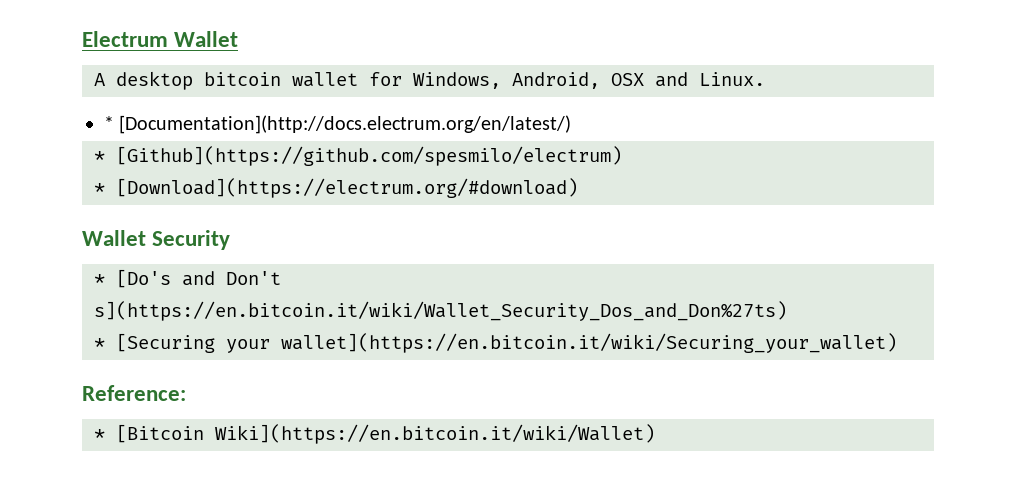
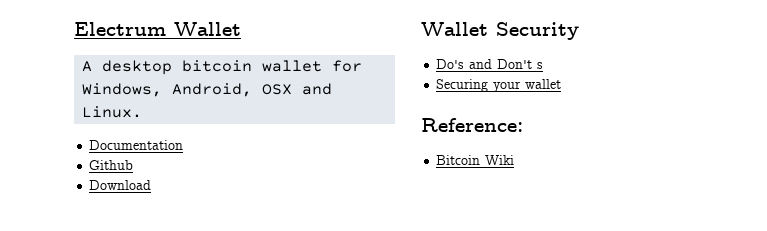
[104,115,572,134] [94,146,622,166] [94,178,578,198] [82,230,231,250] [94,269,281,288] [94,301,787,321] [94,333,897,353] [82,385,186,401] [94,424,655,444] * [Documentation](http://docs.electrum.org/en/latest/) // * [Github](https://github.com/spesmilo/electrum) // * [Download](https://electrum.org/#download) // Wallet Security // * [Do's and Don't s](https://en.bitcoin.it/wiki/Wallet_Security_Dos_and_Don%27ts) // * [Securing your wallet](https://en.bitcoin.it/wiki/Securing_your_wallet) // Reference: // * [Bitcoin Wiki](https://en.bitcoin.it/wiki/Wallet) -> [89,140,184,150] [89,160,134,170] [89,180,152,190] [421,22,579,40] [436,59,544,69] [436,79,562,92] [421,118,523,132] [436,155,515,165] Documentation // Github // Download // Wallet Security // Do's and Don't s // Securing your wallet // Reference: // Bitcoin Wiki

